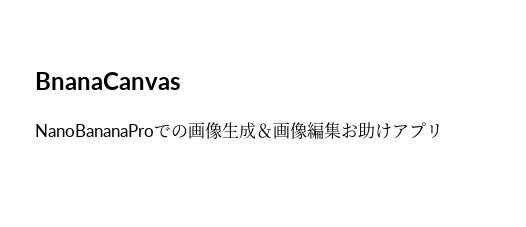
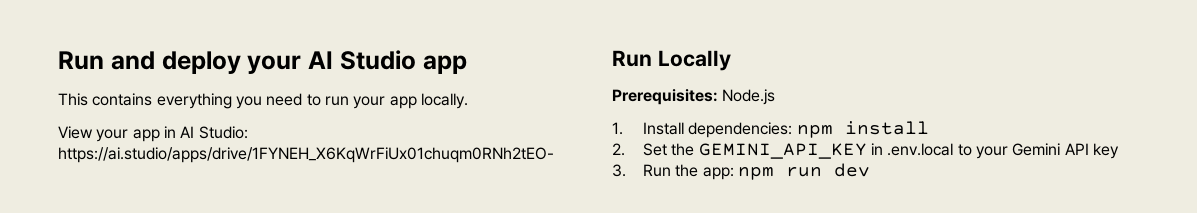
[35,72,181,90] [35,122,443,140] BnanaCanvas // NanoBananaProでの画像生成＆画像編集お助けアプリ -> [58,50,467,74] [58,93,468,109] [58,126,248,142] [58,147,554,163] [612,50,731,71] [612,89,776,105] [612,121,929,138] [612,143,1120,159] [612,163,871,180] Run and deploy your AI Studio app // This contains everything you need to run your app locally. // View your app in AI Studio: https://ai.studio/apps/drive/1FYNEH_X6KqWrFiUx01chuqm0RNh2tEO- // Run Locally // Prerequisites: Node.js // 1. Install dependencies: npm install // 2. Set the GEMINI_API_KEY in .env.local to your Gemini API key // 3. Run the app: npm run dev

